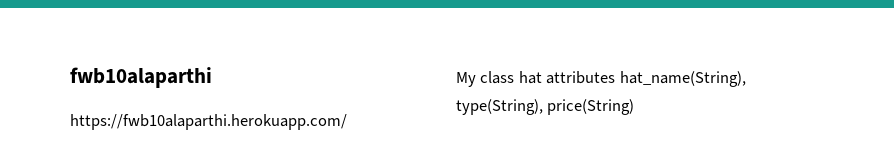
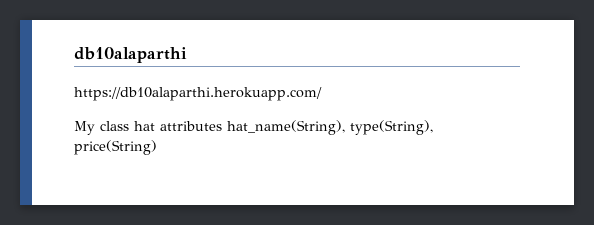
[70,67,212,88] [70,114,347,130] fwb10alaparthi // https://fwb10alaparthi.herokuapp.com/ -> [74,47,187,63] [74,87,322,101] db10alaparthi // https://db10alaparthi.herokuapp.com/

